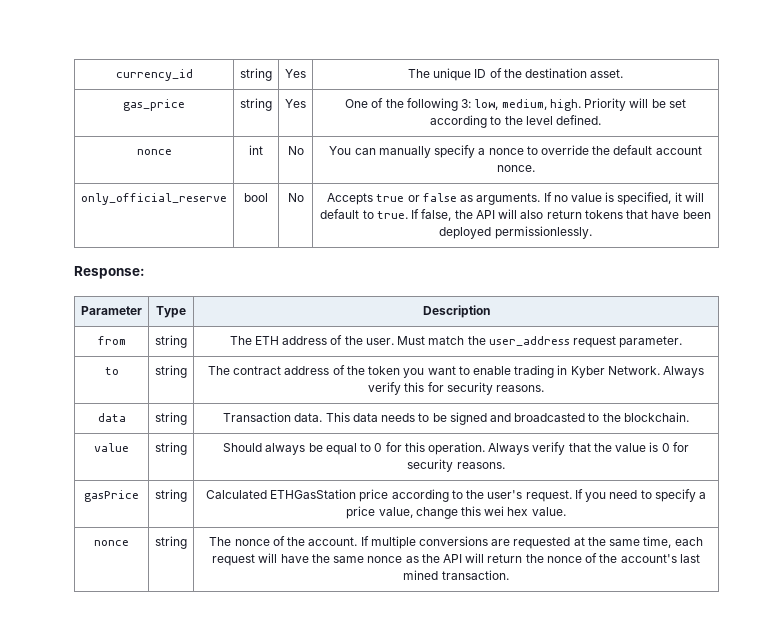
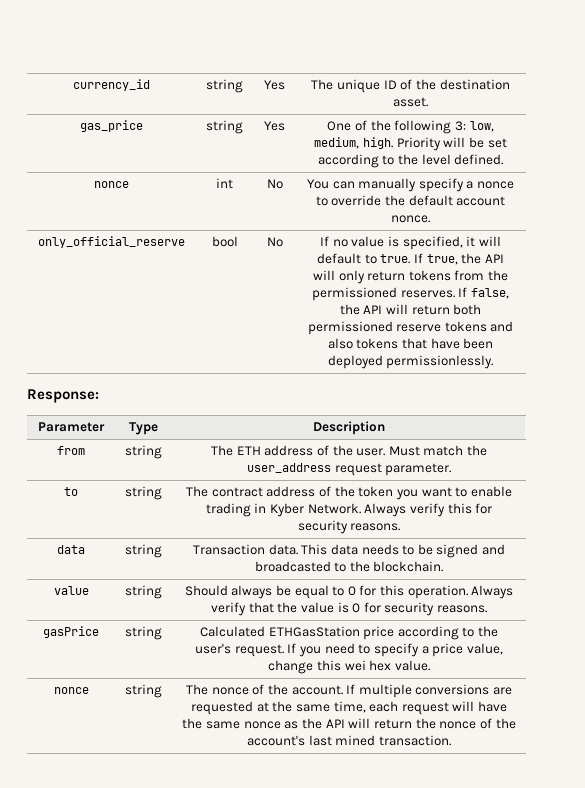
[327,193,541,205] Accepts true or false as arguments. -> (283, 242) none
[421,209,582,221] false, the API will also return -> [426,253,504,265] [312,270,509,284] [312,287,509,301] [339,304,482,315] [307,321,514,335] [327,338,353,349] true, the API will only return tokens from the permissioned reserves. If false, the API will return both permissioned reserve tokens and also

